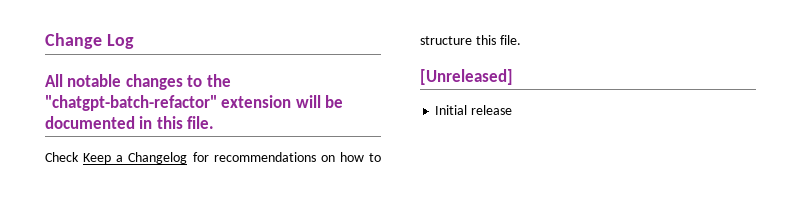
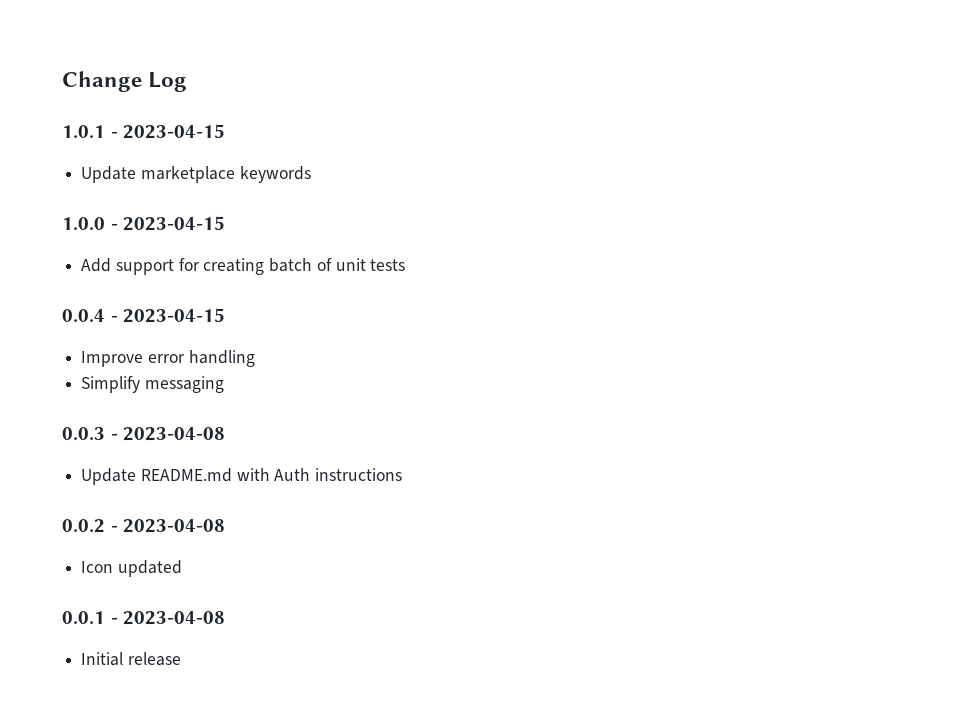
[45,74,231,90] [45,95,344,111] [45,116,215,129] [45,152,381,164] [420,35,521,45] [420,69,513,85] All notable changes to the "chatgpt-batch-refactor" extension will be documented in this file. // Check Keep a Changelog for recommendations on how to structure this file. // [Unreleased] -> [62,124,226,139] [81,166,311,183] [62,216,226,231] [81,258,406,275] [62,308,226,323] [81,350,255,367] [81,376,224,393] [62,427,226,441] [81,468,403,485] [62,519,226,533] [81,560,182,577] [62,611,226,625] 1.0.1 - 2023-04-15 // Update marketplace keywords // 1.0.0 - 2023-04-15 // Add support for creating batch of unit tests // 0.0.4 - 2023-04-15 // Improve error handling // Simplify messaging // 0.0.3 - 2023-04-08 // Update README.md with Auth instructions // 0.0.2 - 2023-04-08 // Icon updated // 0.0.1 - 2023-04-08

